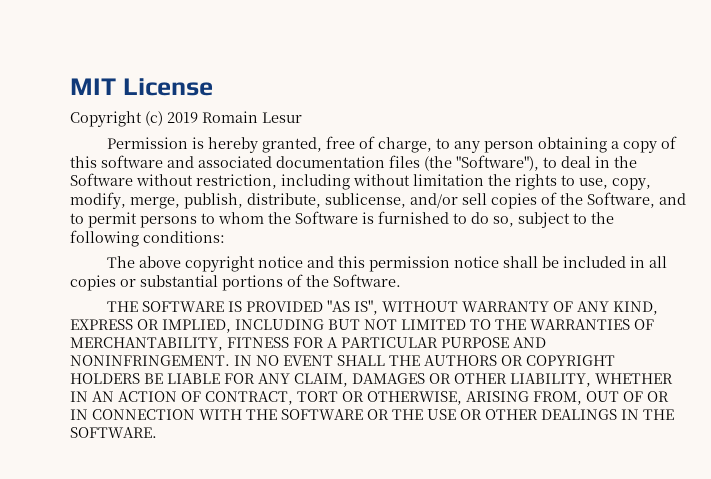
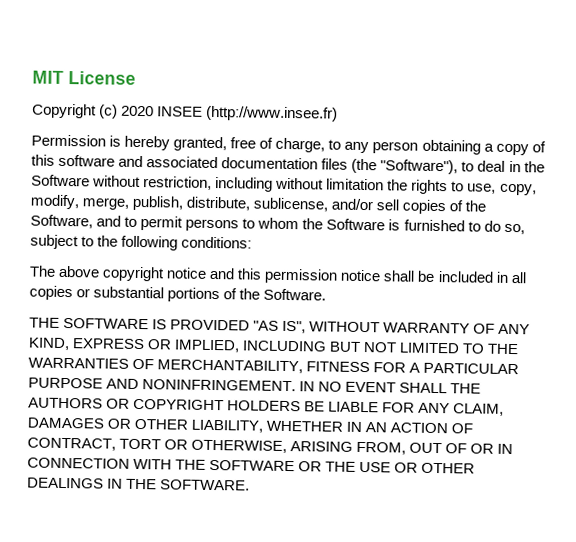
[167,111,302,123] 2019 Romain Lesur -> [121,105,339,122] 2020 INSEE (http://www.insee.fr)

